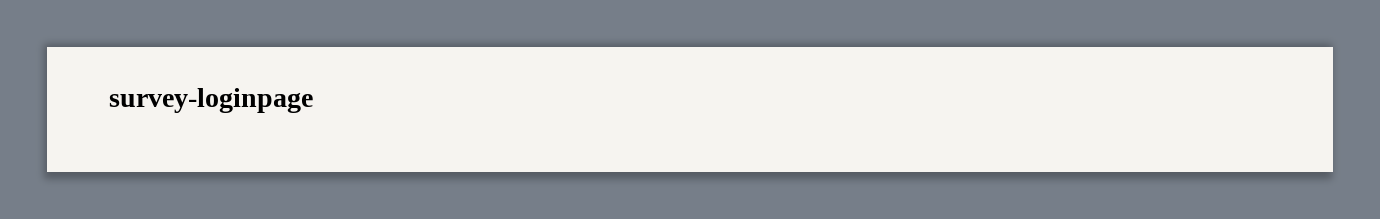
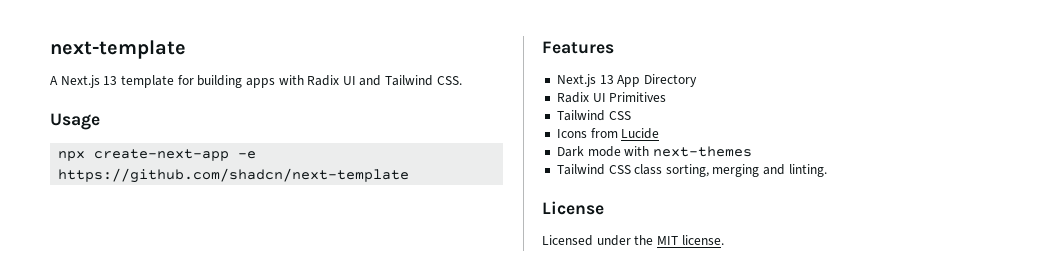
[109,88,313,113] survey-loginpage -> [50,40,186,59] [50,75,462,88] [50,113,100,130] [58,149,257,161] [58,168,410,183] [542,41,614,54] [556,74,697,87] [556,92,667,103] [556,110,631,121] [556,128,660,139] [556,146,752,157] [556,164,827,177] [542,201,604,215] [542,235,724,246] next-template // A Next.js 13 template for building apps with Radix UI and Tailwind CSS. // Usage // npx create-next-app -e https://github.com/shadcn/next-template // Features // Next.js 13 App Directory // Radix UI Primitives // Tailwind CSS // Icons from Lucide // Dark mode with next-themes // Tailwind CSS class sorting, merging and linting. // License // Licensed under the MIT license.

